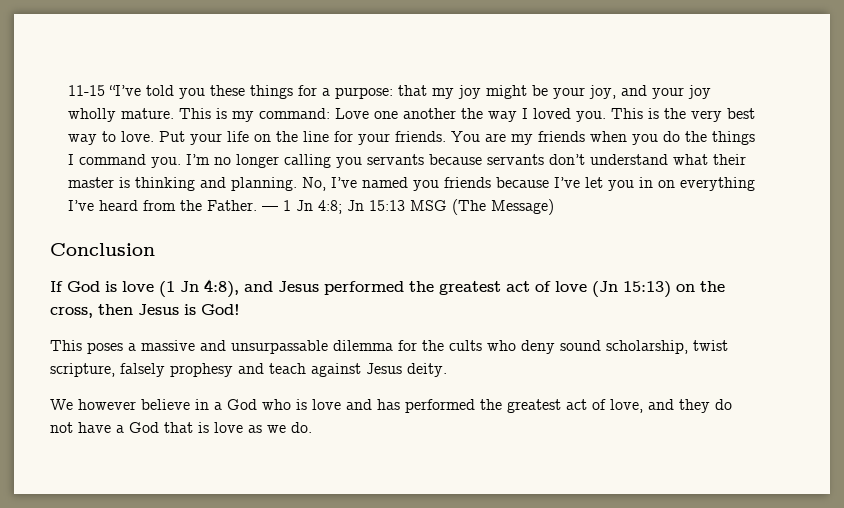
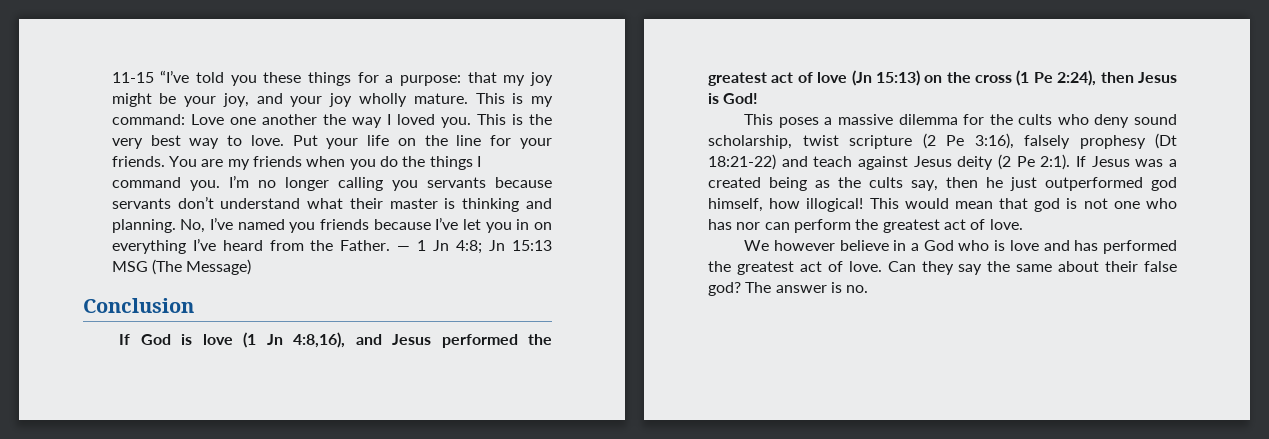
[204,279,239,298] 4:8), -> [293,332,346,348] 4:8,16),
[50,307,93,318] cross, -> [975,70,1097,86] cross (1 Pe 2:24),
[200,340,328,354] and unsurpassable -> (893, 119) none
[50,363,447,377] scripture, falsely prophesy and teach against Jesus deity. -> [849,133,1177,149] [708,154,1177,170] [708,177,1177,191] [708,198,1177,212] [708,219,1023,233] scripture (2 Pe 3:16), falsely prophesy (Dt 18:21-22) and teach against Jesus deity (2 Pe 2:1). If Jesus was a created being as the cults say, then he just outperformed god himself, how illogical! This would mean that god is not one who has nor can perform the greatest act of love.
[610,399,732,413] [50,422,312,433] love, and they do not have a God that is love as we do. -> [848,261,1177,275] [708,282,869,296] love. Can they say the same about their false god? The answer is no.

